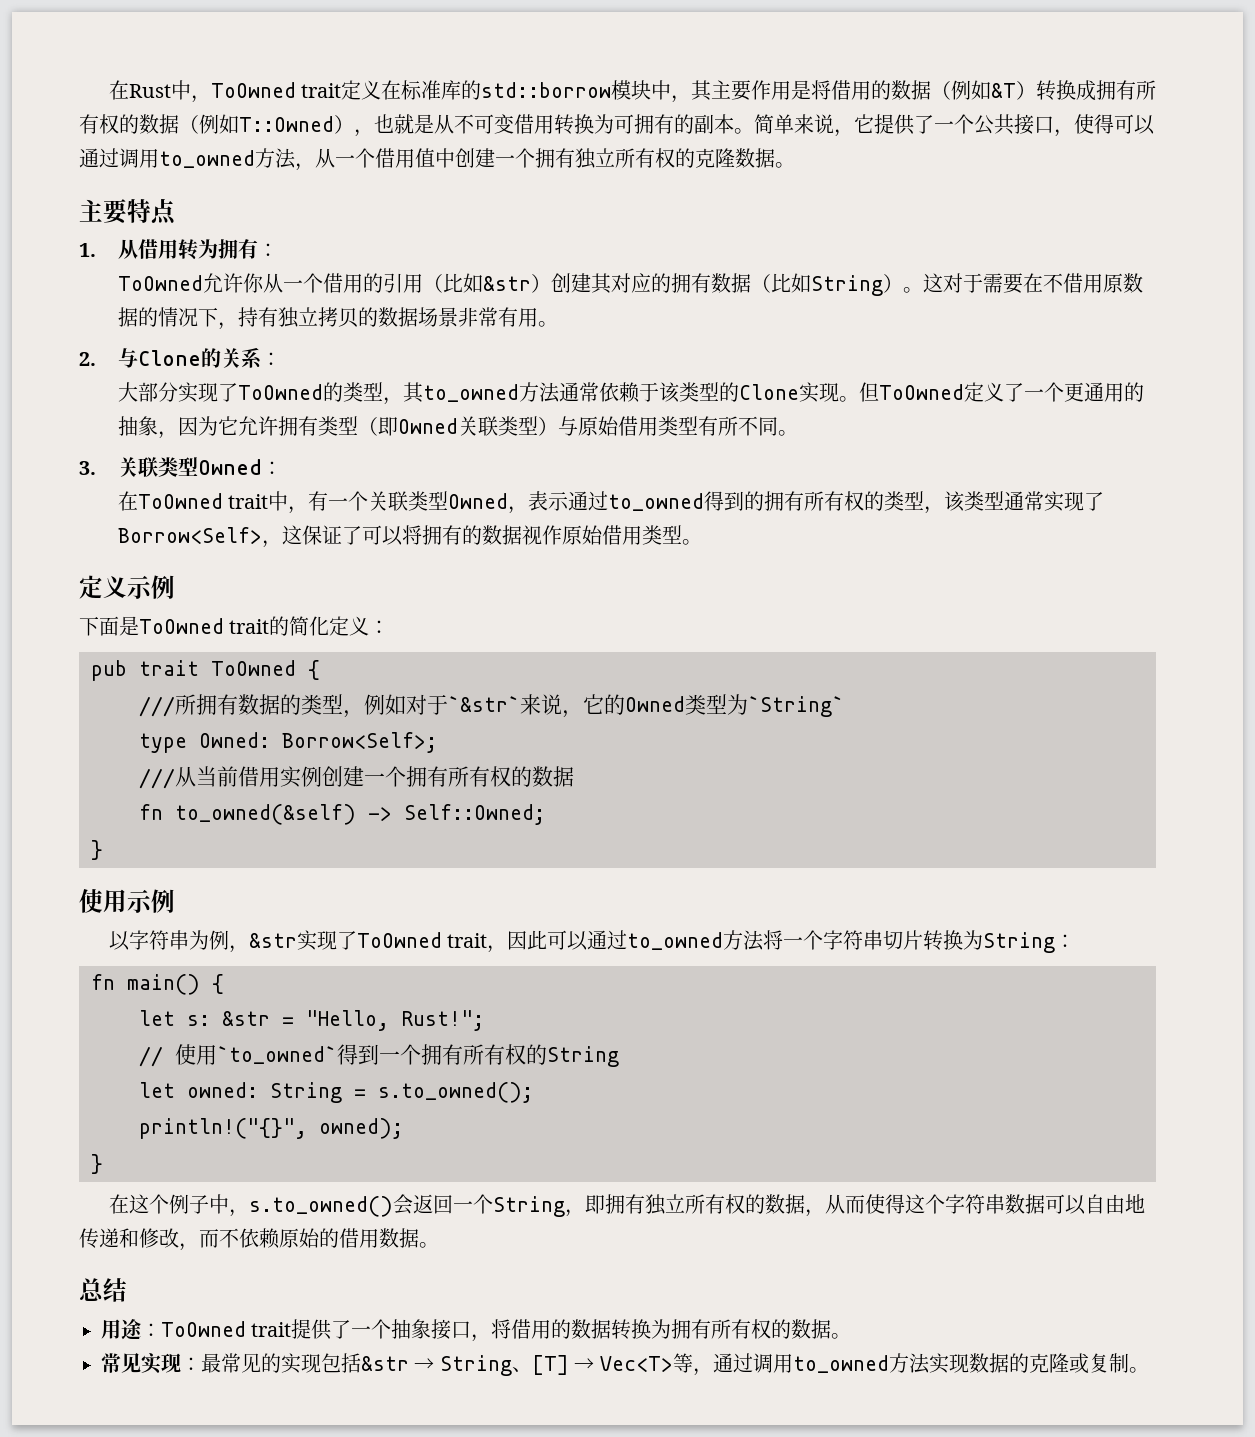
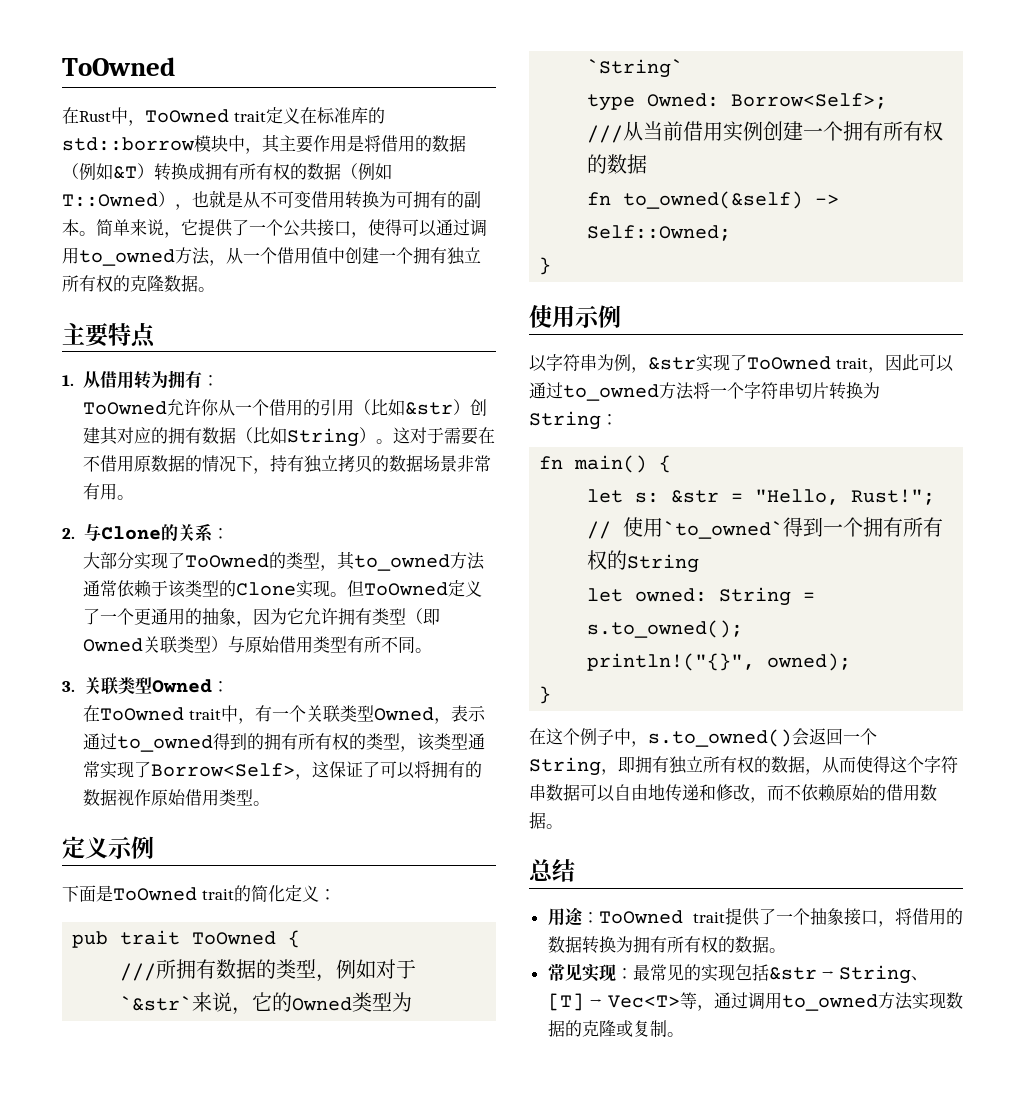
(108, 90) none -> [62,57,175,76] ToOwned //

